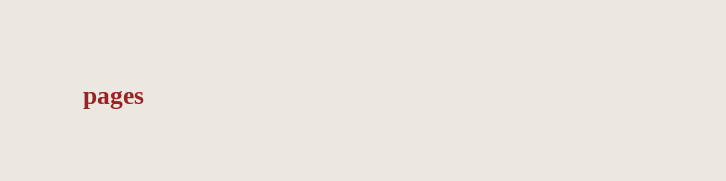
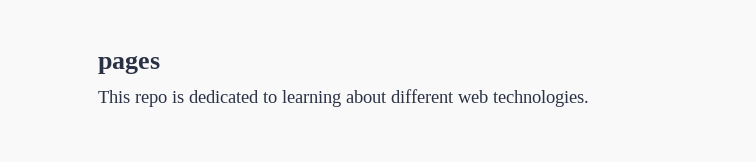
(144, 99) none -> [98,89,589,107] // This repo is dedicated to learning about different web technologies.

